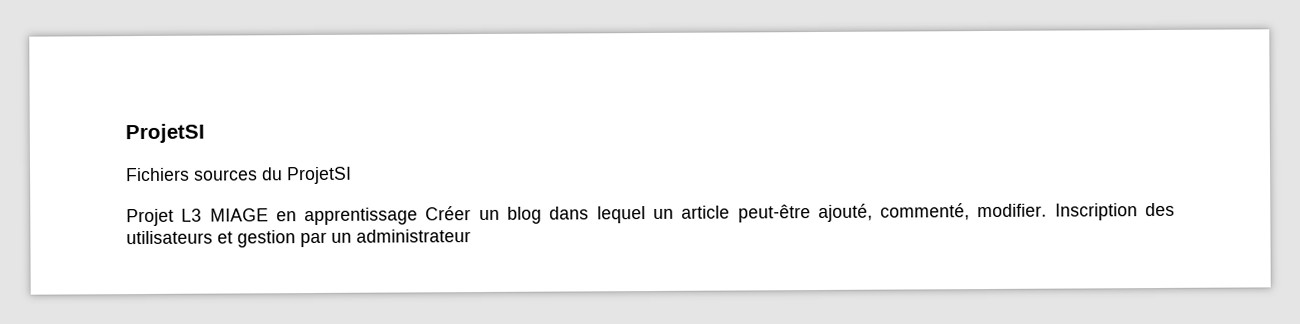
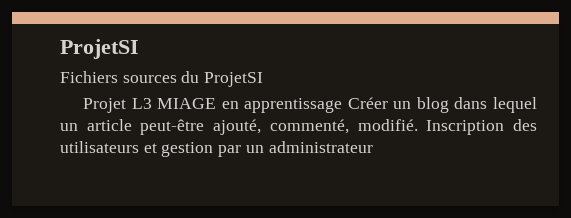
[977,203,1048,218] modifier. -> [357,119,418,131] modifié.

